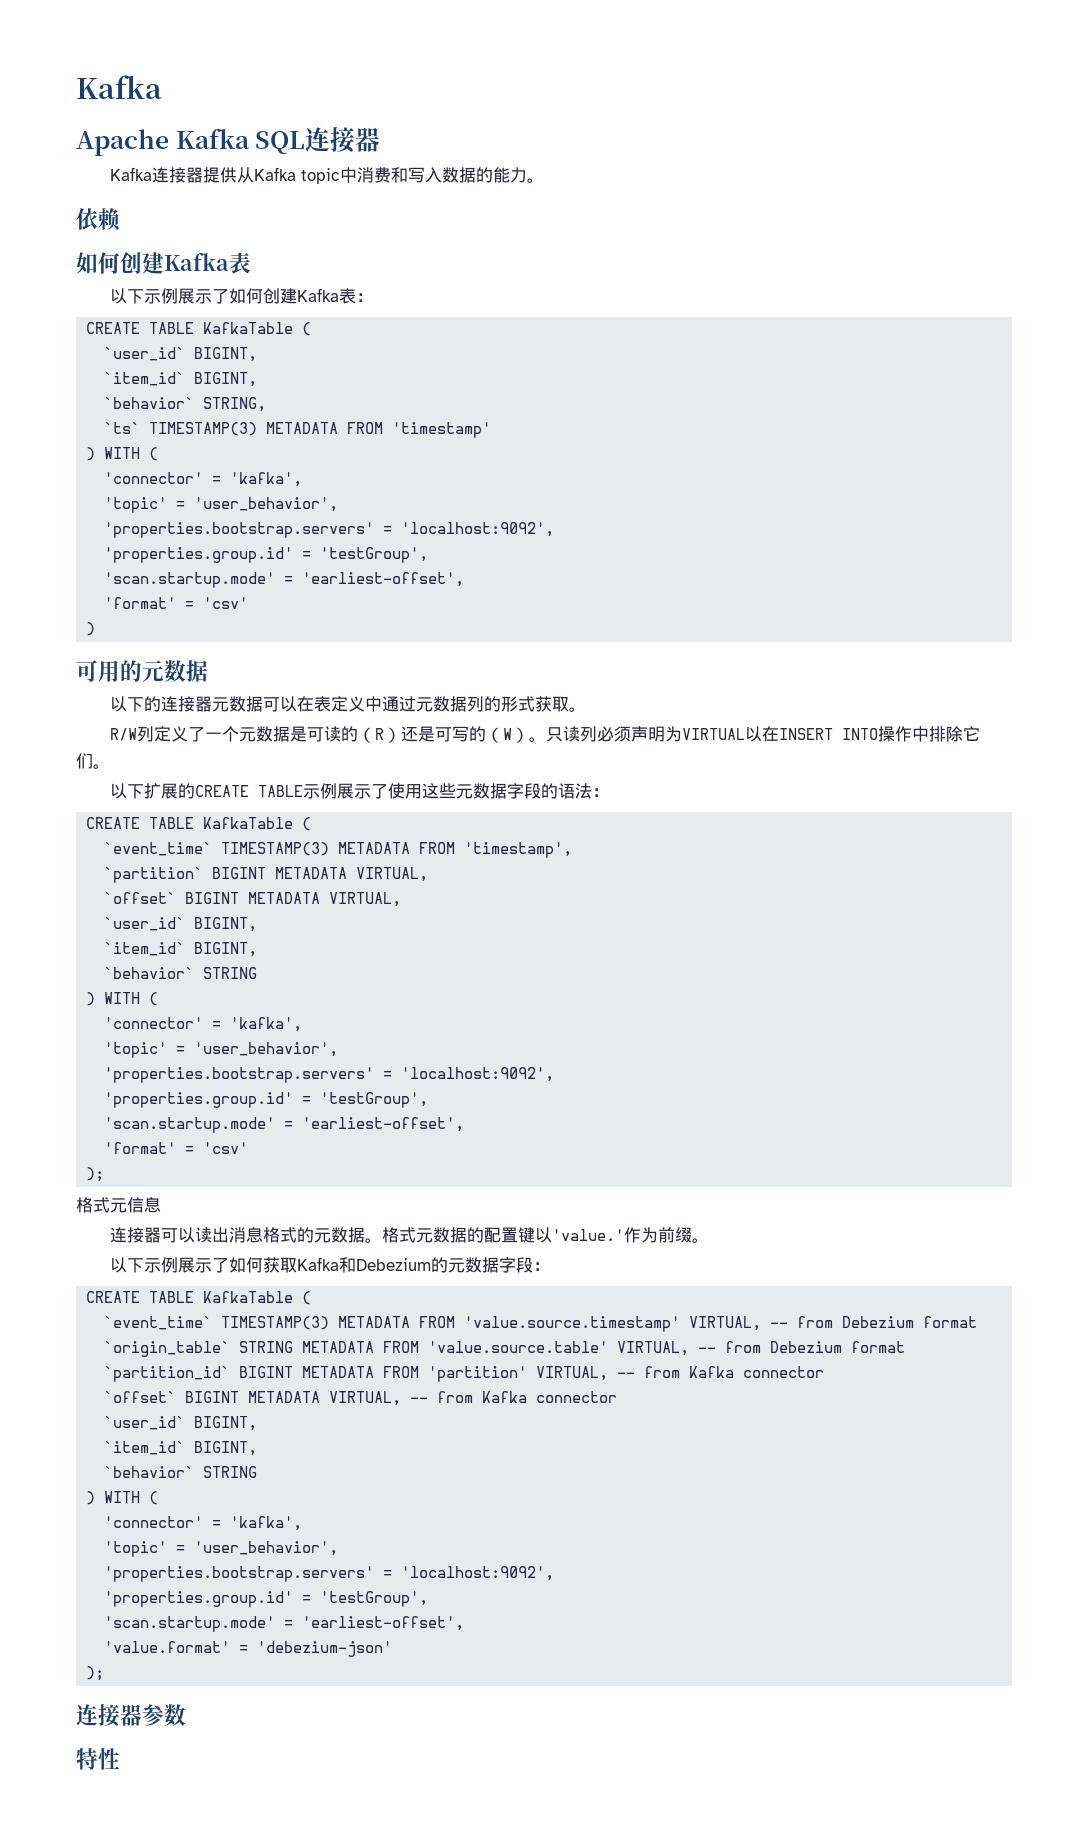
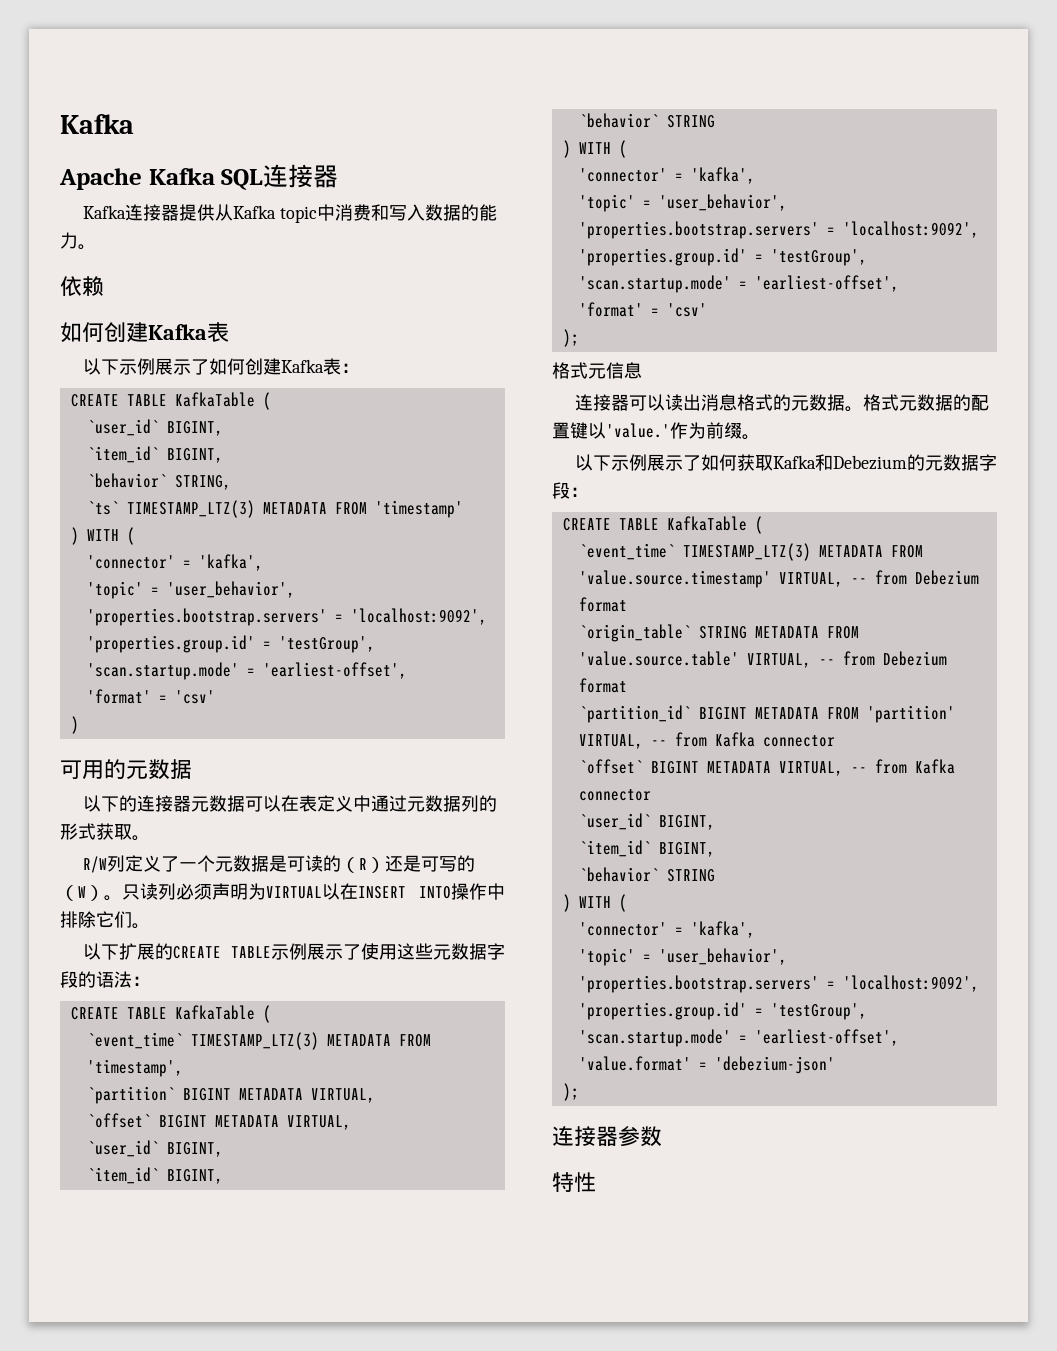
[149,422,258,436] TIMESTAMP(3) -> [126,500,255,518] TIMESTAMP_LTZ(3)
[221,842,330,856] TIMESTAMP(3) -> [190,1032,319,1050] TIMESTAMP_LTZ(3)
[221,1316,330,1330] TIMESTAMP(3) -> [682,543,811,561] TIMESTAMP_LTZ(3)

